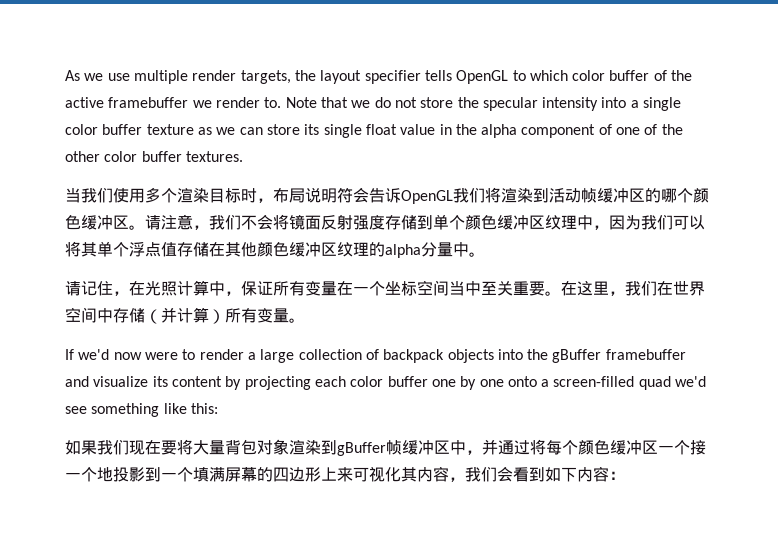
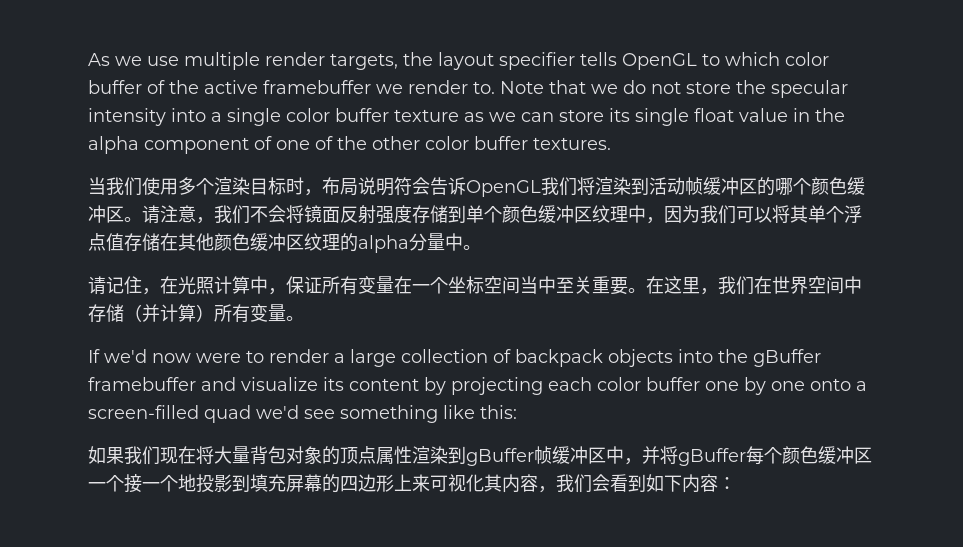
[161,440,177,455] 要 -> (196, 455) none
(289, 447) none -> [322,446,412,465] 的顶点属性
[498,439,546,455] 通过将 -> [660,446,746,466] 将gBuffer
[161,467,225,482] 一个填满 -> [250,474,286,492] 填充

